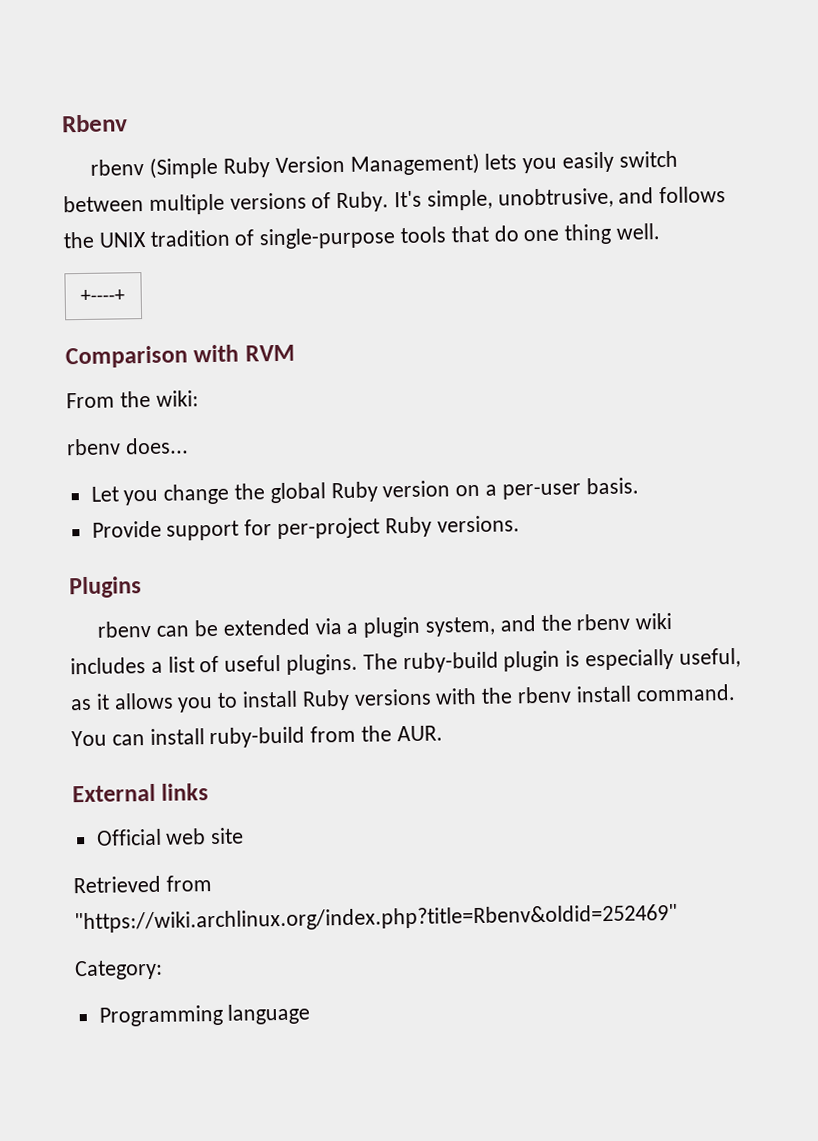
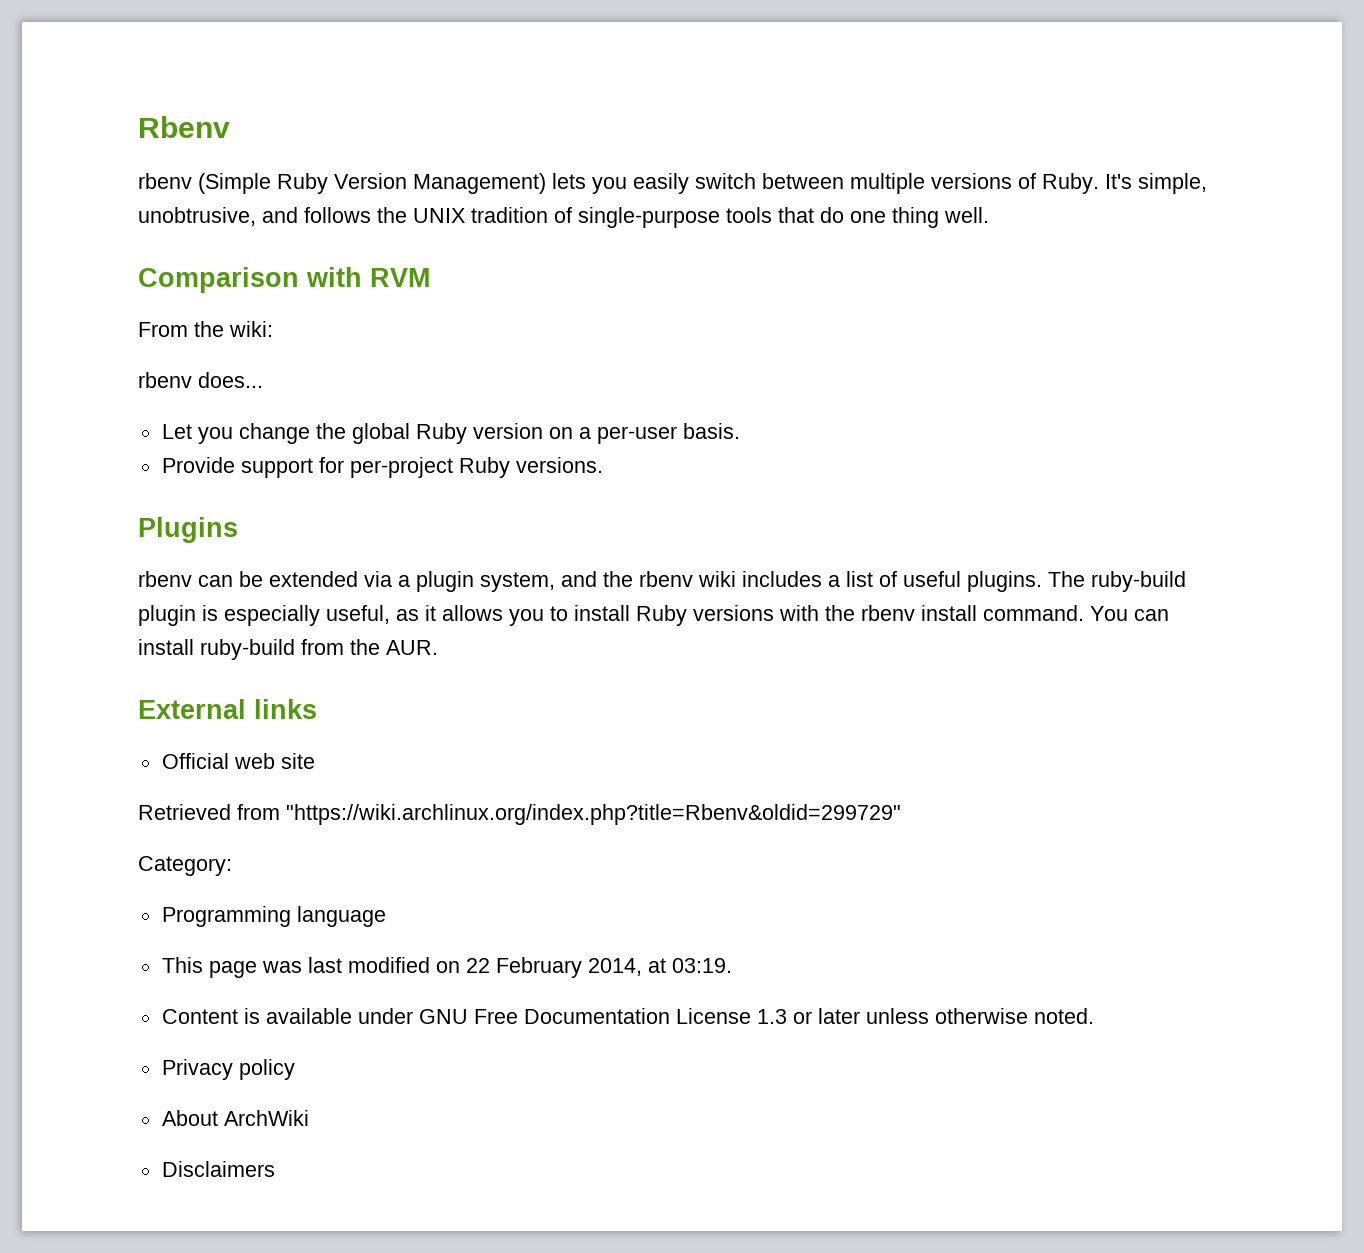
[79,289,125,303] // +----+ -> (989, 215) none
[74,903,678,934] "https://wiki.archlinux.org/index.php?title=Rbenv&oldid=252469" -> [286,804,901,825] "https://wiki.archlinux.org/index.php?title=Rbenv&oldid=299729"
(311, 1014) none -> [161,957,732,978] [161,1008,1094,1024] [161,1059,295,1080] [161,1110,309,1126] [161,1161,275,1177] // This page was last modified on 22 February 2014, at 03:19. // Content is available under GNU Free Documentation License 1.3 or later unless otherwise noted. // Privacy policy // About ArchWiki // Disclaimers

